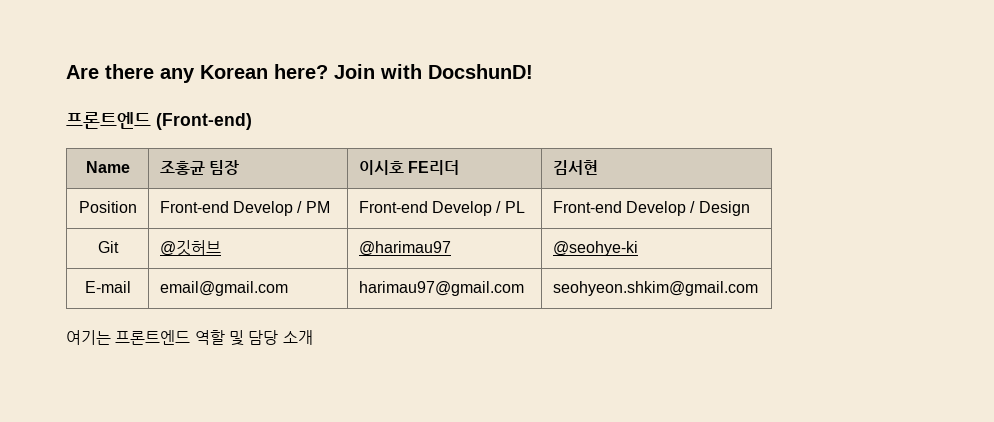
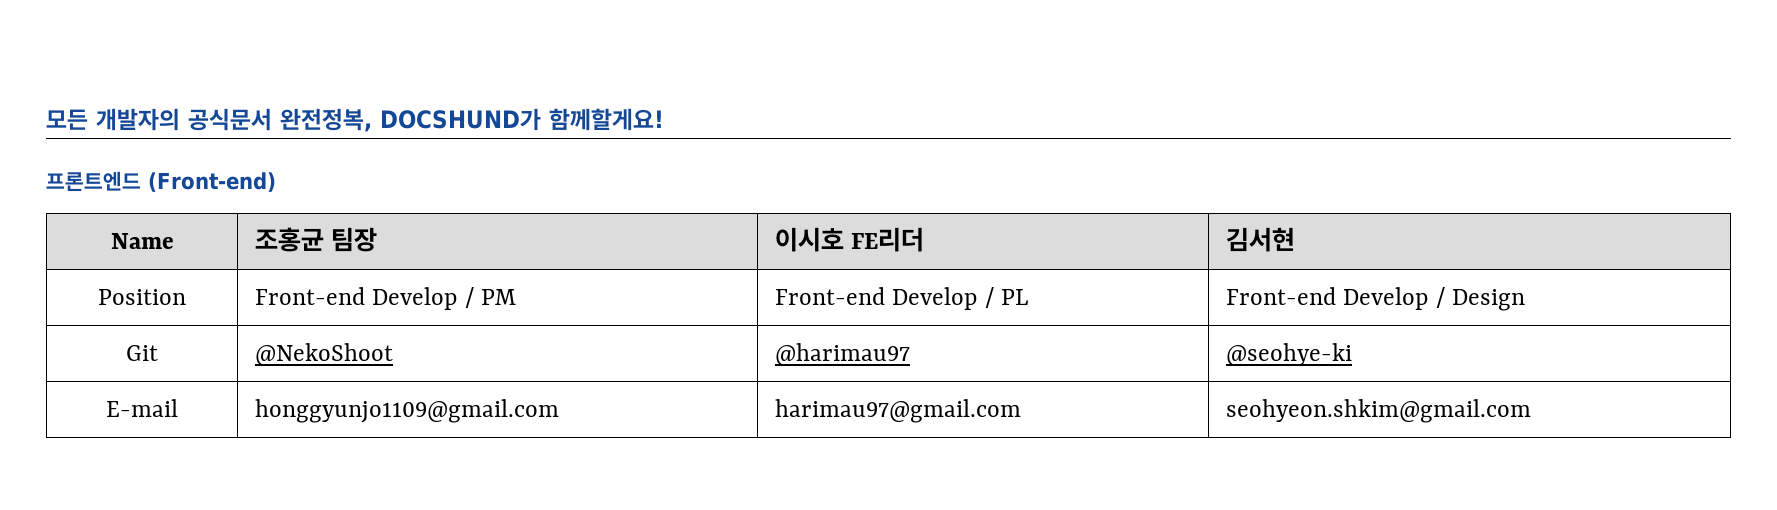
[66,64,533,83] Are there any Korean here? Join with DocshunD! -> [46,108,664,132] 모든 개발자의 공식문서 완전정복, DOCSHUND가 함께할게요!
[159,240,221,256] @깃허브 -> [255,343,394,366] @NekoShoot
[159,281,288,296] email@gmail.com -> [255,399,560,423] honggyunjo1109@gmail.com
[66,330,313,346] // 여기는 프론트엔드 역할 및 담당 소개 -> (1532, 411) none

